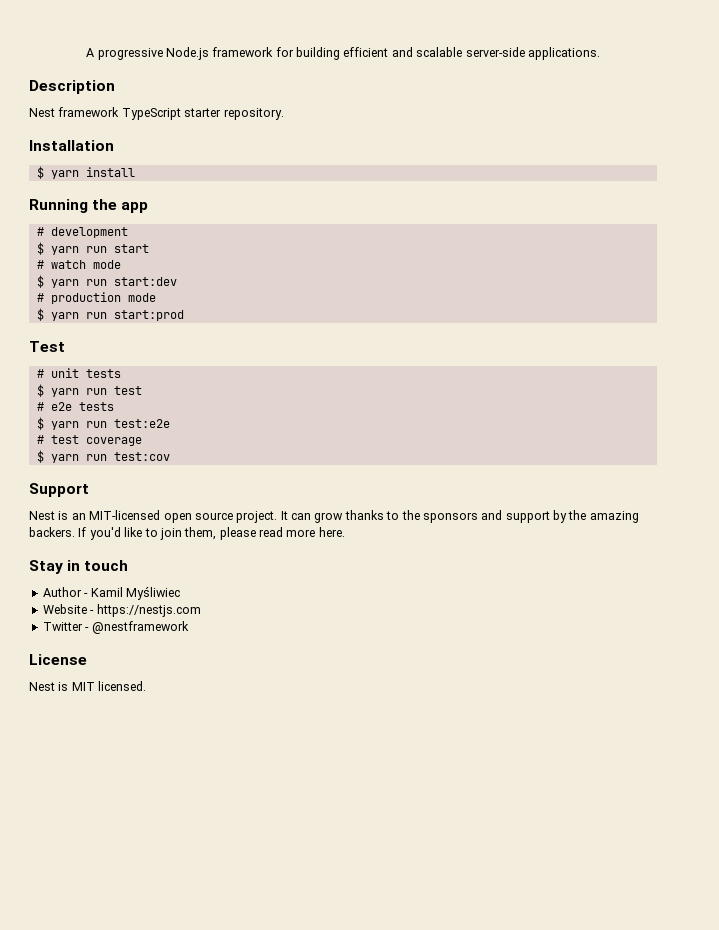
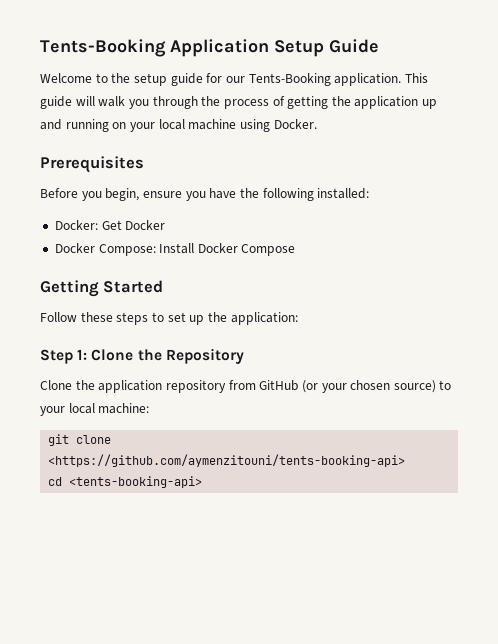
[86,47,600,60] [29,80,115,94] [29,107,284,120] [29,140,114,151] [36,166,135,179] [29,199,149,213] [36,227,128,238] [36,242,149,255] [36,260,121,269] [36,275,177,288] [36,292,156,304] [36,308,184,321] [29,341,65,352] [36,368,121,378] [36,384,142,397] [36,402,114,411] [36,417,170,430] [36,435,142,446] [36,450,170,463] [29,483,89,497] [29,510,639,523] [29,527,345,540] [29,560,129,574] [42,586,180,600] [42,604,201,617] [42,621,189,634] [29,654,87,665] [29,681,147,691] A progressive Node.js framework for building efficient and scalable server-side applications. // Description // Nest framework TypeScript starter repository. // Installation // $ yarn install // Running the app // # development // $ yarn run start // # watch mode // $ yarn run start:dev // # production mode // $ yarn run start:prod // Test // # unit tests // $ yarn run test // # e2e tests // $ yarn run test:e2e // # test coverage // $ yarn run test:cov // Support // Nest is an MIT-licensed open source project. It can grow thanks to the sponsors and support by the amazing backers. If you'd like to join them, please read more here. // Stay in touch // Author - Kamil Myśliwiec // Website - https://nestjs.com // Twitter - @nestframework // License // Nest is MIT licensed. -> [40,39,379,57] [40,73,428,86] [40,96,438,109] [40,119,317,132] [40,156,144,173] [40,188,370,201] [54,220,166,230] [54,243,296,256] [40,280,164,297] [40,312,298,325] [40,348,244,364] [40,380,452,393] [40,403,150,416] [48,434,112,446] [48,454,406,467] [48,476,203,488] Tents-Booking Application Setup Guide // Welcome to the setup guide for our Tents-Booking application. This guide will walk you through the process of getting the application up and running on your local machine using Docker. // Prerequisites // Before you begin, ensure you have the following installed: // Docker: Get Docker // Docker Compose: Install Docker Compose // Getting Started // Follow these steps to set up the application: // Step 1: Clone the Repository // Clone the application repository from GitHub (or your chosen source) to your local machine: // git clone <https://github.com/aymenzitouni/tents-booking-api> // cd <tents-booking-api>

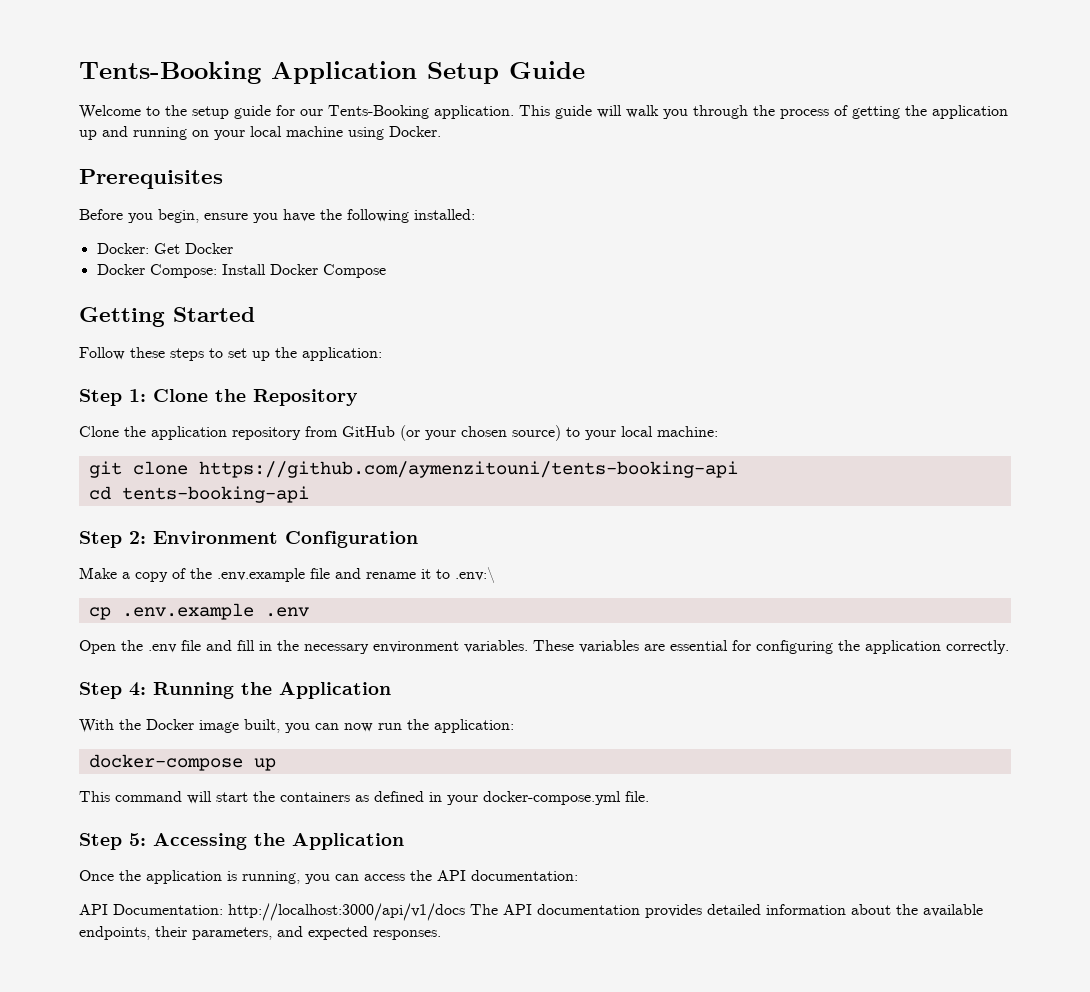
[48,454,406,467] <https://github.com/aymenzitouni/tents-booking-api> -> [198,461,738,478] https://github.com/aymenzitouni/tents-booking-api
[69,476,203,488] <tents-booking-api> -> [121,486,309,503] [79,531,418,548] [79,567,495,583] [88,603,309,620] [79,640,1009,654] [79,682,391,699] [79,719,514,733] [88,754,276,771] [79,791,649,805] [79,833,404,850] [79,870,578,884] [79,903,983,921] [79,926,441,940] tents-booking-api // Step 2: Environment Configuration // Make a copy of the .env.example file and rename it to .env:\ // cp .env.example .env // Open the .env file and fill in the necessary environment variables. These variables are essential for configuring the application correctly. // Step 4: Running the Application // With the Docker image built, you can now run the application: // docker-compose up // This command will start the containers as defined in your docker-compose.yml file. // Step 5: Accessing the Application // Once the application is running, you can access the API documentation: // API Documentation: http://localhost:3000/api/v1/docs The API documentation provides detailed information about the available endpoints, their parameters, and expected responses.

